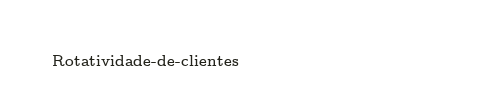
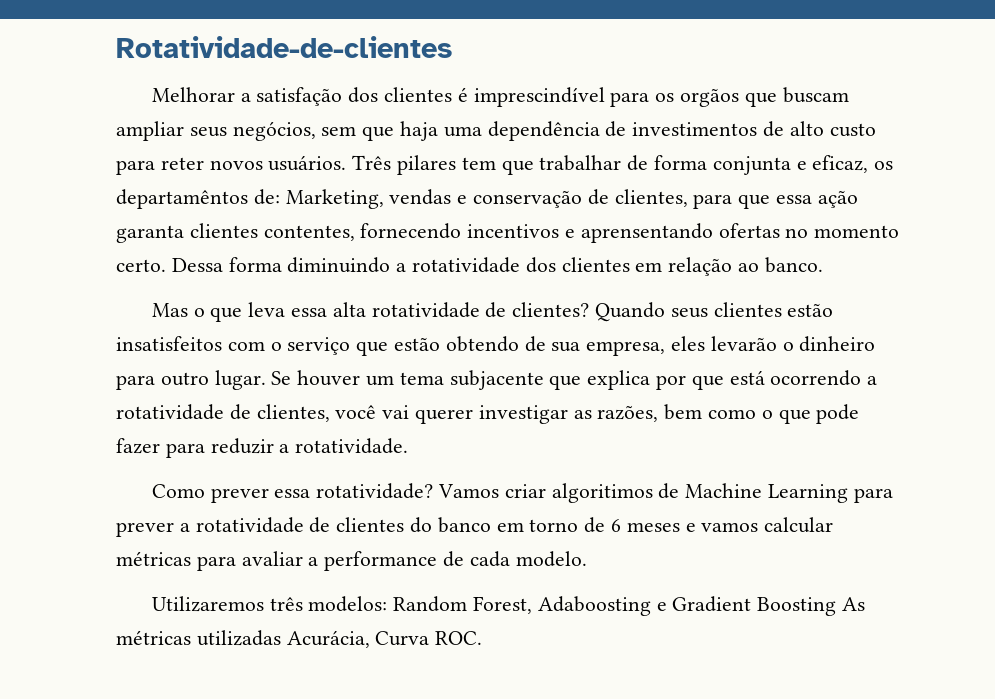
(239, 60) none -> [151,87,849,107] [116,121,876,141] [116,155,894,175] [116,189,858,209] [116,223,900,243] [116,257,823,276] [151,302,834,322] [116,336,876,356] [116,370,878,390] [116,404,860,424] [116,438,409,458] [151,483,893,503] [116,517,834,537] [116,551,587,571] [151,596,866,616] [116,630,483,648] // Melhorar a satisfação dos clientes é imprescindível para os orgãos que buscam ampliar seus negócios, sem que haja uma dependência de investimentos de alto custo para reter novos usuários. Três pilares tem que trabalhar de forma conjunta e eficaz, os departamêntos de: Marketing, vendas e conservação de clientes, para que essa ação garanta clientes contentes, fornecendo incentivos e aprensentando ofertas no momento certo. Dessa forma diminuindo a rotatividade dos clientes em relação ao banco. // Mas o que leva essa alta rotatividade de clientes? Quando seus clientes estão insatisfeitos com o serviço que estão obtendo de sua empresa, eles levarão o dinheiro para outro lugar. Se houver um tema subjacente que explica por que está ocorrendo a rotatividade de clientes, você vai querer investigar as razões, bem como o que pode fazer para reduzir a rotatividade. // Como prever essa rotatividade? Vamos criar algoritimos de Machine Learning para prever a rotatividade de clientes do banco em torno de 6 meses e vamos calcular métricas para avaliar a performance de cada modelo. // Utilizaremos três modelos: Random Forest, Adaboosting e Gradient Boosting As métricas utilizadas Acurácia, Curva ROC.

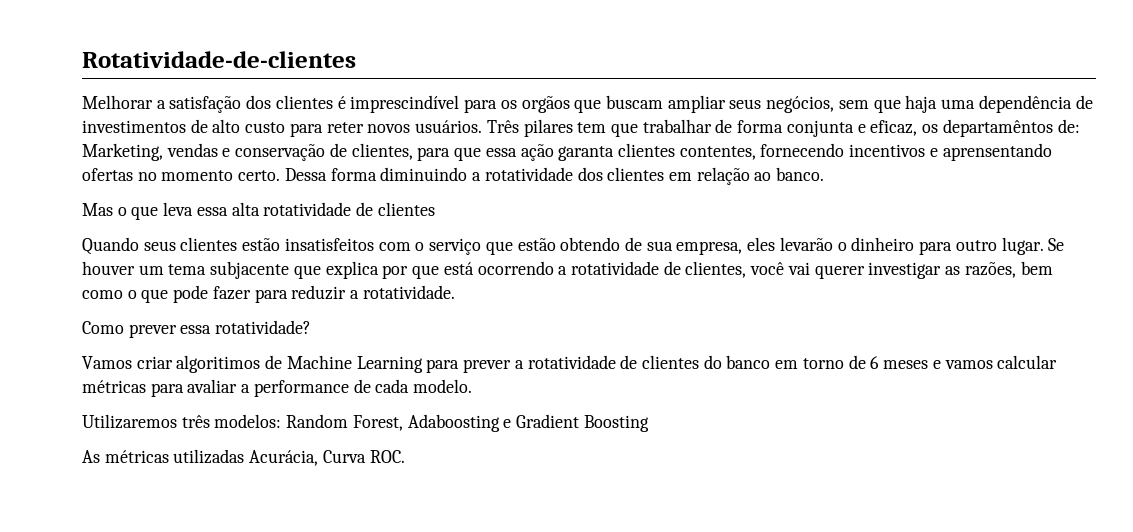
[512,302,590,317] clientes? -> [377,202,435,216] clientes //
(434, 491) none -> (312, 327) //
(837, 606) none -> (649, 423) //

